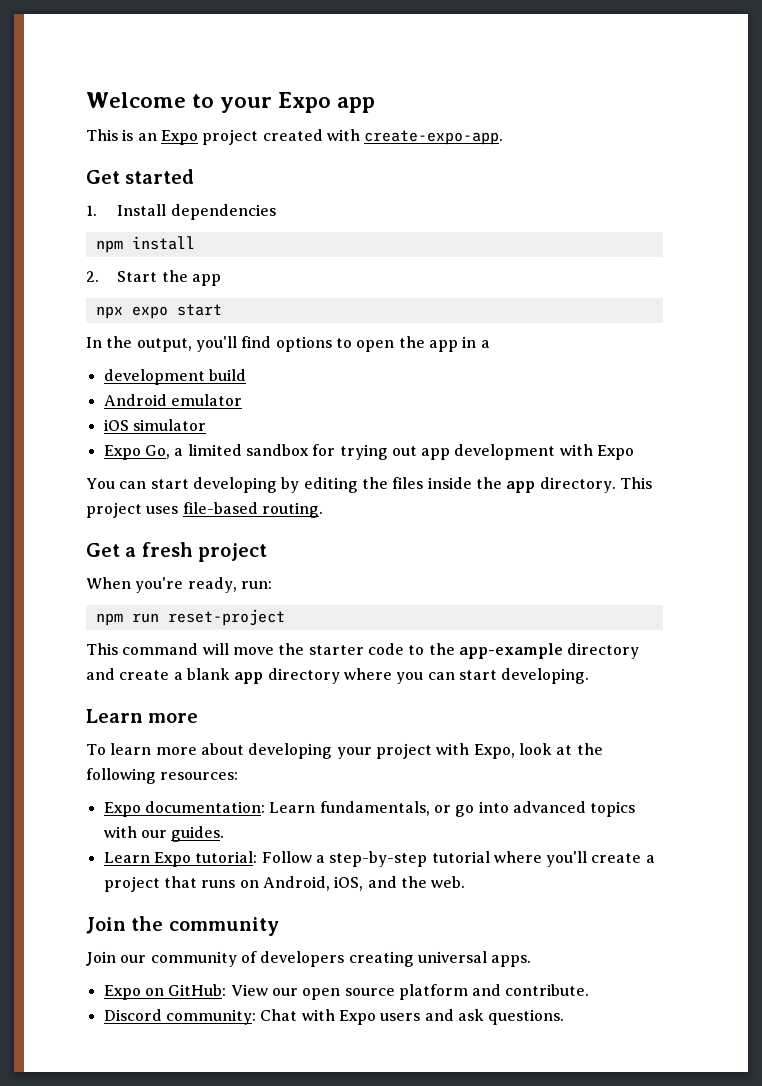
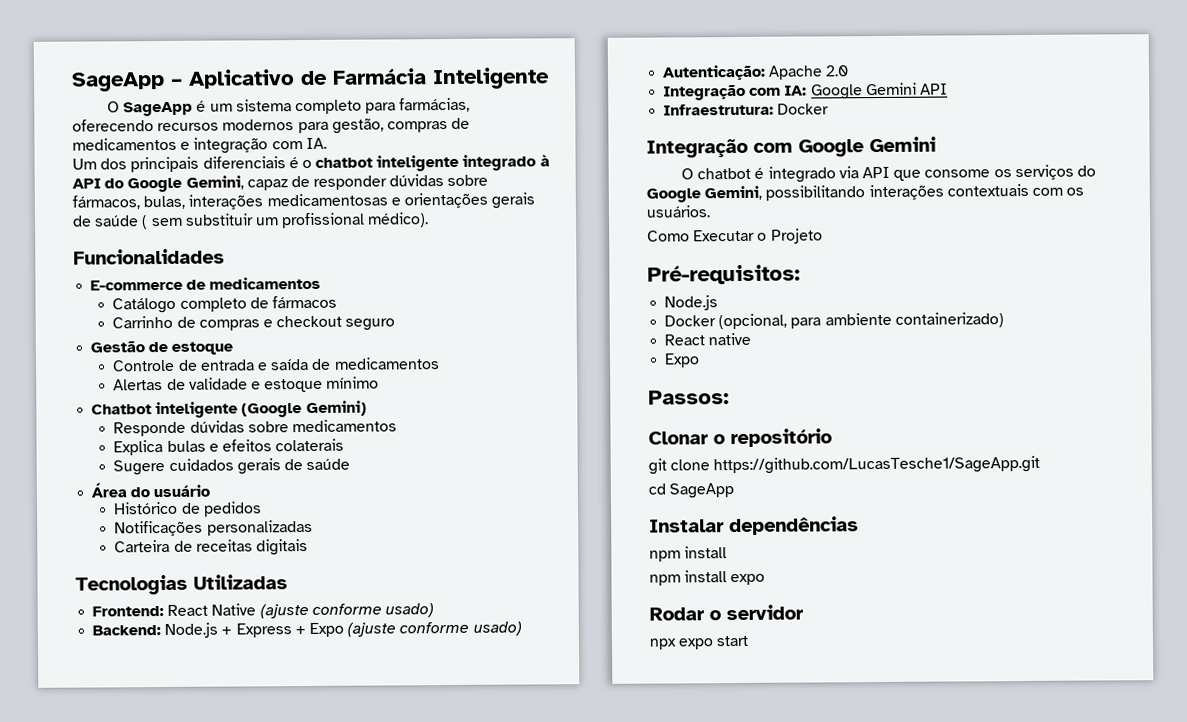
[86,92,376,113] [86,129,504,145] [86,169,195,184] [86,204,276,220] [95,236,195,253] [86,270,221,286] [95,304,222,319] [86,336,490,352] [103,369,246,385] [103,394,242,406] [103,419,206,431] [103,444,635,460] [86,477,652,493] [86,502,323,518] [86,542,268,562] [86,577,272,593] [95,609,285,626] [86,643,640,659] [86,668,590,684] [86,709,199,723] [86,743,603,759] [86,768,239,784] [103,801,636,817] [103,826,225,842] [103,851,655,867] [103,876,466,892] [86,916,279,936] [86,951,532,967] [103,984,590,1000] [103,1009,565,1025] Welcome to your Expo app // This is an Expo project created with create-expo-app. // Get started // 1. Install dependencies // npm install // 2. Start the app // npx expo start // In the output, you'll find options to open the app in a // development build // Android emulator // iOS simulator // Expo Go, a limited sandbox for trying out app development with Expo // You can start developing by editing the files inside the app directory. This project uses file-based routing. // Get a fresh project // When you're ready, run: // npm run reset-project // This command will move the starter code to the app-example directory and create a blank app directory where you can start developing. // Learn more // To learn more about developing your project with Expo, look at the following resources: // Expo documentation: Learn fundamentals, or go into advanced topics with our guides. // Learn Expo tutorial: Follow a step-by-step tutorial where you'll create a project that runs on Android, iOS, and the web. // Join the community // Join our community of developers creating universal apps. // Expo on GitHub: View our open source platform and contribute. // Discord community: Chat with Expo users and ask questions. -> [71,67,550,92] [107,97,471,117] [72,117,471,134] [72,137,327,154] [72,154,550,173] [72,174,489,193] [72,192,536,210] [72,212,430,230] [73,248,225,265] [90,276,322,291] [112,295,338,314] [112,315,396,331] [90,341,234,355] [112,357,440,372] [113,376,380,393] [91,400,367,419] [113,419,398,437] [113,438,345,456] [113,458,351,476] [91,482,211,498] [113,501,262,517] [114,519,313,537] [114,538,309,556] [75,574,288,596] [92,603,434,619] [92,621,522,638] [662,64,850,81] [663,82,948,101] [663,103,830,116] [646,136,936,159] [681,164,1096,183] [646,183,1085,203] [646,205,710,218] [647,228,823,244] [647,264,800,285] [664,295,719,311] [664,312,1004,330] [664,332,752,346] [664,353,701,368] [648,390,729,405] [648,428,832,448] [648,455,1041,475] [648,483,735,499] [649,516,859,536] [649,546,728,562] [649,570,766,586] [649,604,804,621] [649,635,749,650] SageApp – Aplicativo de Farmácia Inteligente // O SageApp é um sistema completo para farmácias, oferecendo recursos modernos para gestão, compras de medicamentos e integração com IA. // Um dos principais diferenciais é o chatbot inteligente integrado à API do Google Gemini, capaz de responder dúvidas sobre fármacos, bulas, interações medicamentosas e orientações gerais de saúde ( sem substituir um profissional médico). // Funcionalidades // E-commerce de medicamentos // Catálogo completo de fármacos // Carrinho de compras e checkout seguro // Gestão de estoque // Controle de entrada e saída de medicamentos // Alertas de validade e estoque mínimo // Chatbot inteligente (Google Gemini) // Responde dúvidas sobre medicamentos // Explica bulas e efeitos colaterais // Sugere cuidados gerais de saúde // Área do usuário // Histórico de pedidos // Notificações personalizadas // Carteira de receitas digitais // Tecnologias Utilizadas // Frontend: React Native (ajuste conforme usado) // Backend: Node.js + Express + Expo (ajuste conforme usado) // Autenticação: Apache 2.0 // Integração com IA: Google Gemini API // Infraestrutura: Docker // Integração com Google Gemini // O chatbot é integrado via API que consome os serviços do Google Gemini, possibilitando interações contextuais com os usuários. // Como Executar o Projeto // Pré-requisitos: // Node.js // Docker (opcional, para ambiente containerizado) // React native // Expo // Passos: // Clonar o repositório // git clone https://github.com/LucasTesche1/SageApp.git // cd SageApp // Instalar dependências // npm install // npm install expo // Rodar o servidor // npx expo start

